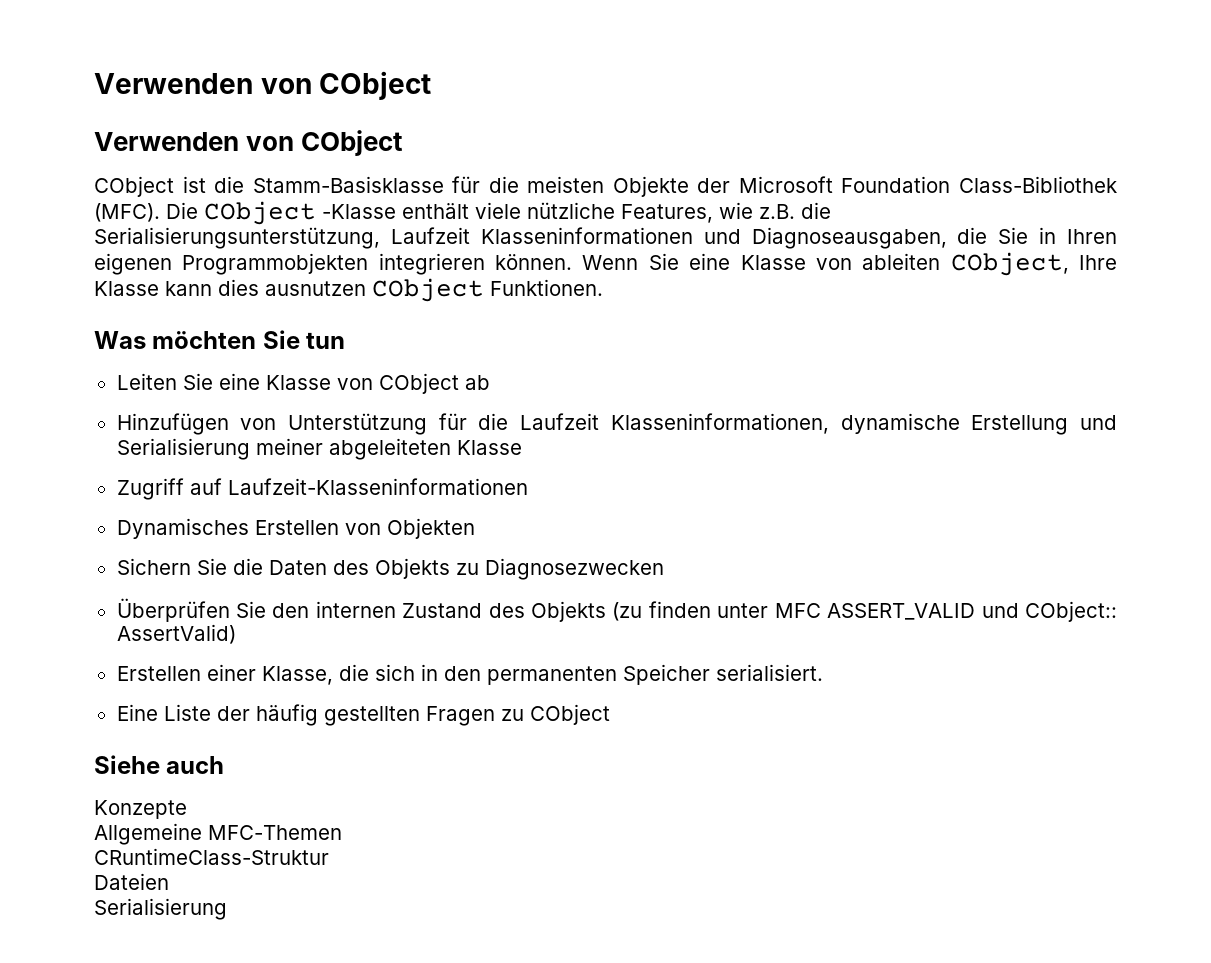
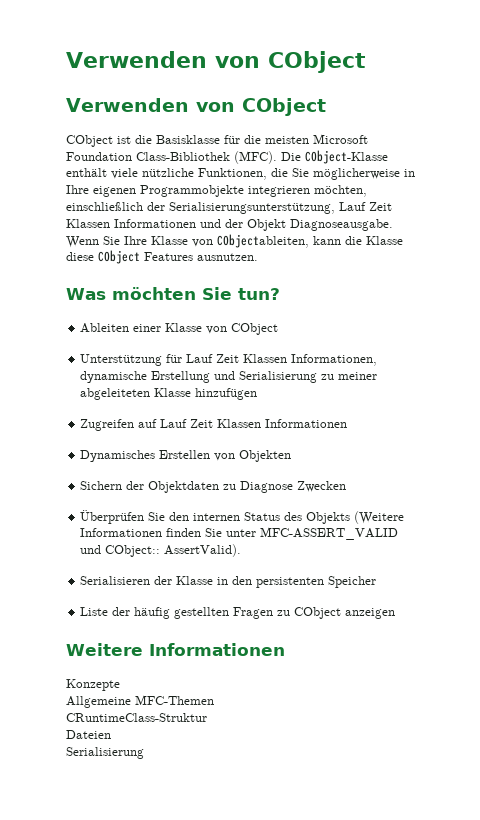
[252,176,444,193] Stamm-Basisklasse -> [156,135,220,144] Basisklasse
[612,176,731,197] Objekte der -> (309, 140) none
[204,201,396,225] CObject -Klasse -> [305,150,388,164] CObject-Klasse
[621,202,831,223] [94,227,1117,249] [94,253,573,275] Features, wie z.B. die Serialisierungsunterstützung, Laufzeit Klasseninformationen und Diagnoseausgaben, die Sie in Ihren eigenen Programmobjekten integrieren können. -> [198,168,415,180] [66,185,367,197] [66,202,392,214] [66,219,393,231] Funktionen, die Sie möglicherweise in Ihre eigenen Programmobjekte integrieren möchten, einschließlich der Serialisierungsunterstützung, Lauf Zeit Klassen Informationen und der Objekt Diagnoseausgabe.
[689,252,1117,276] [94,278,603,302] eine Klasse von ableiten CObject, Ihre Klasse kann dies ausnutzen CObject Funktionen. -> [124,234,403,248] [66,250,258,264] Ihre Klasse von CObjectableiten, kann die Klasse diese CObject Features ausnutzen.
[306,332,346,349] [116,373,260,390] tun // Leiten Sie eine -> [238,288,280,300] [80,323,162,333] tun? // Ableiten einer
[464,375,490,390] [116,413,829,435] ab // Hinzufügen von Unterstützung für die Laufzeit Klasseninformationen, -> [80,354,378,366] // Unterstützung für Lauf Zeit Klassen Informationen,
(250, 449) none -> [321,374,335,380] zu
[116,478,528,500] // Zugriff auf Laufzeit-Klasseninformationen -> [195,388,258,400] [80,419,348,431] hinzufügen // Zugreifen auf Lauf Zeit Klassen Informationen
[196,558,664,580] Sie die Daten des Objekts zu Diagnosezwecken -> [126,481,347,493] der Objektdaten zu Diagnose Zwecken
[402,601,1118,622] [116,624,236,644] [116,664,415,685] Zustand des Objekts (zu finden unter MFC ASSERT_VALID und CObject:: AssertValid) // Erstellen einer Klasse, die sich -> [244,511,405,524] [80,527,399,540] [80,544,242,557] [80,576,214,585] Status des Objekts (Weitere Informationen finden Sie unter MFC-ASSERT_VALID und CObject:: AssertValid). // Serialisieren der Klasse
[486,666,617,685] permanenten -> [256,577,325,588] persistenten
[715,664,823,681] [116,704,158,721] serialisiert. // Eine -> (377, 582) //
[94,755,225,774] // Siehe auch -> [345,608,396,619] [66,643,285,656] anzeigen // Weitere Informationen

